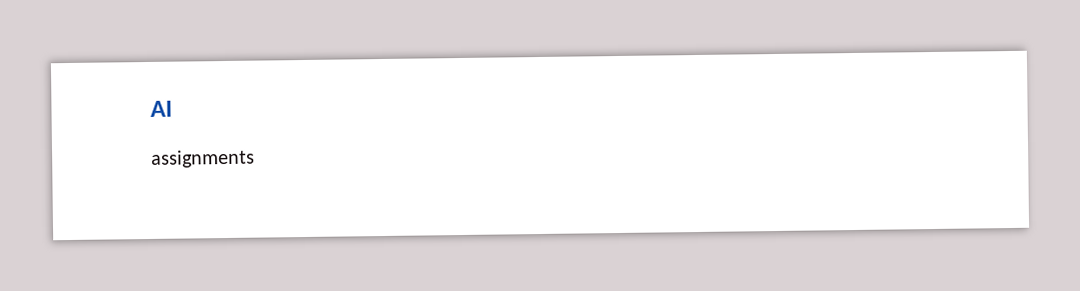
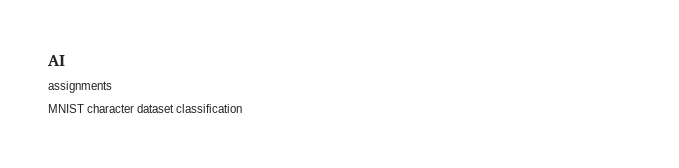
(255, 158) none -> [48,104,243,113] // MNIST character dataset classification

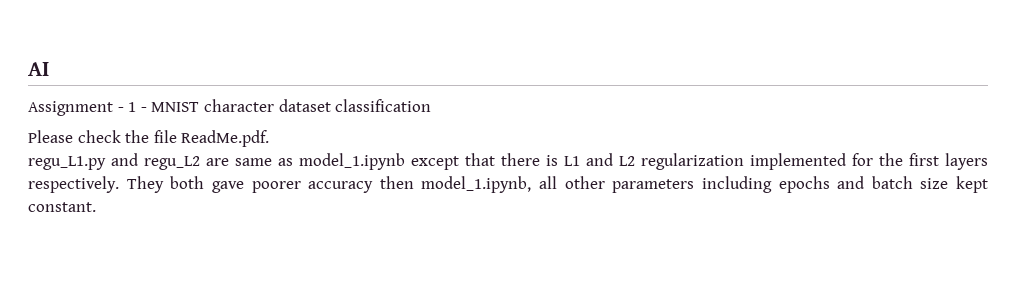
[48,81,112,93] assignments // -> [28,101,147,116] Assignment - 1 -
(243, 108) none -> [28,130,270,147] [28,153,988,170] [28,176,988,193] [28,202,96,212] // Please check the file ReadMe.pdf. // regu_L1.py and regu_L2 are same as model_1.ipynb except that there is L1 and L2 regularization implemented for the first layers respectively. They both gave poorer accuracy then model_1.ipynb, all other parameters including epochs and batch size kept constant.

